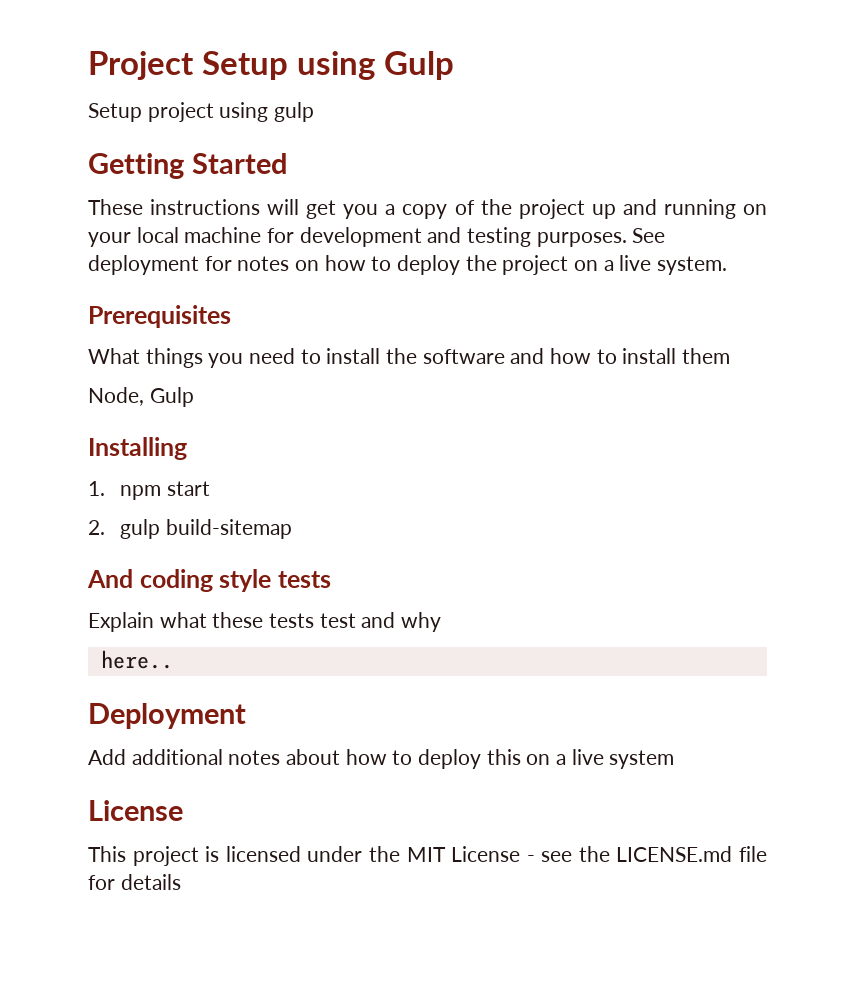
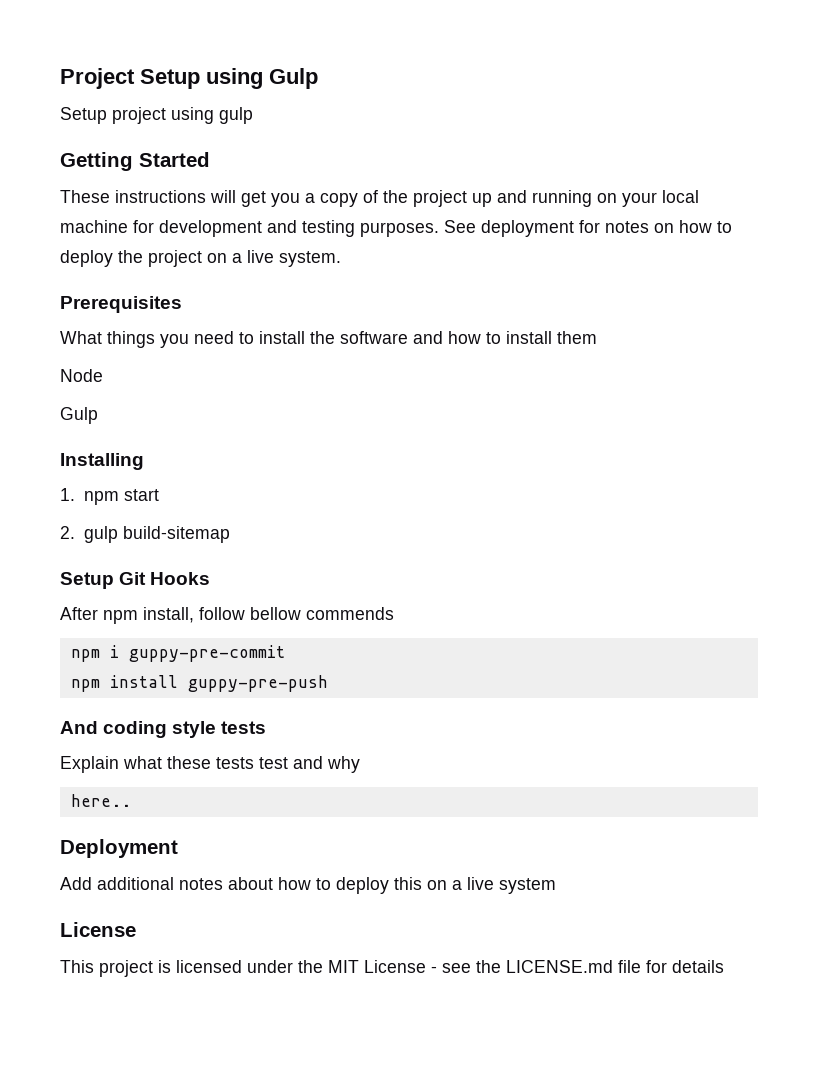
[88,387,144,406] Node, -> [60,369,103,382] Node //
(292, 529) none -> [60,572,211,589] [60,607,394,624] [70,645,285,662] [70,675,328,692] // Setup Git Hooks // After npm install, follow bellow commends // npm i guppy-pre-commit // npm install guppy-pre-push

